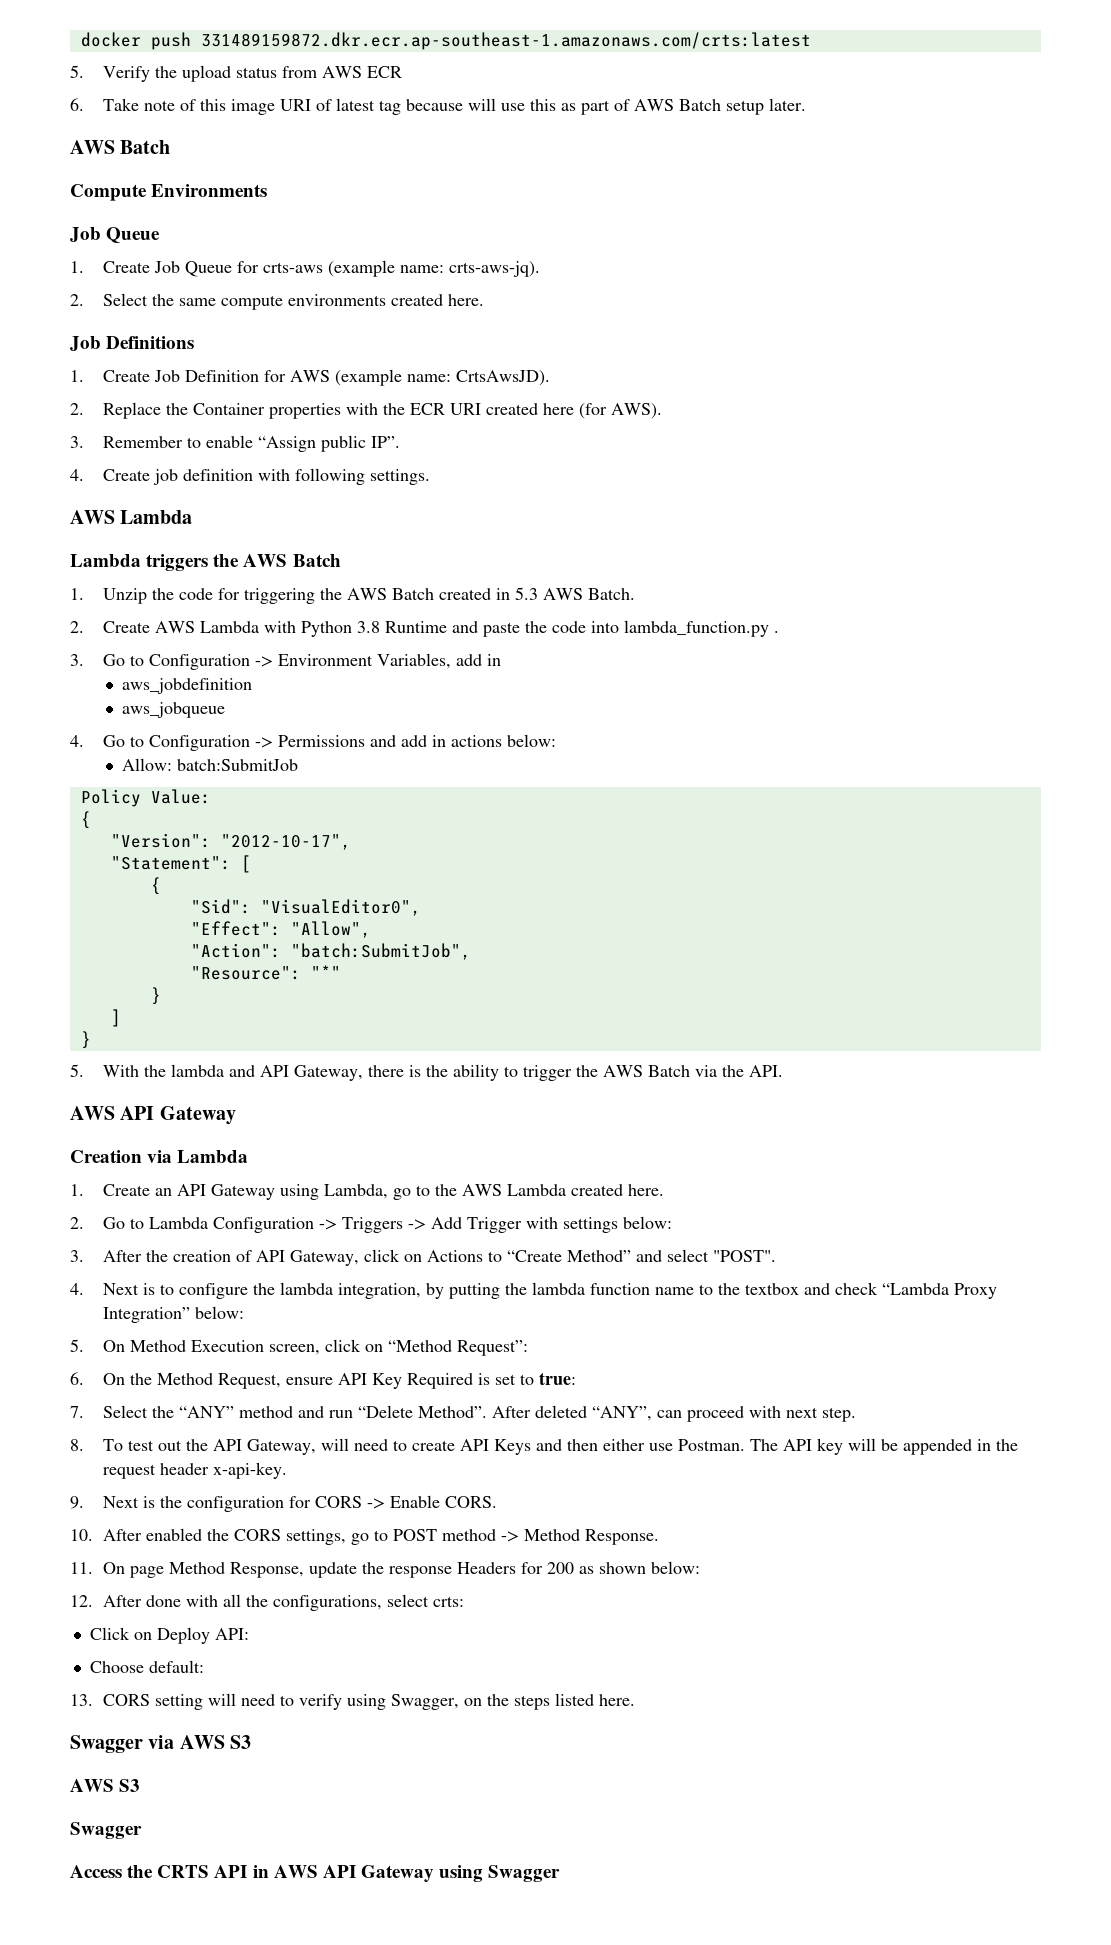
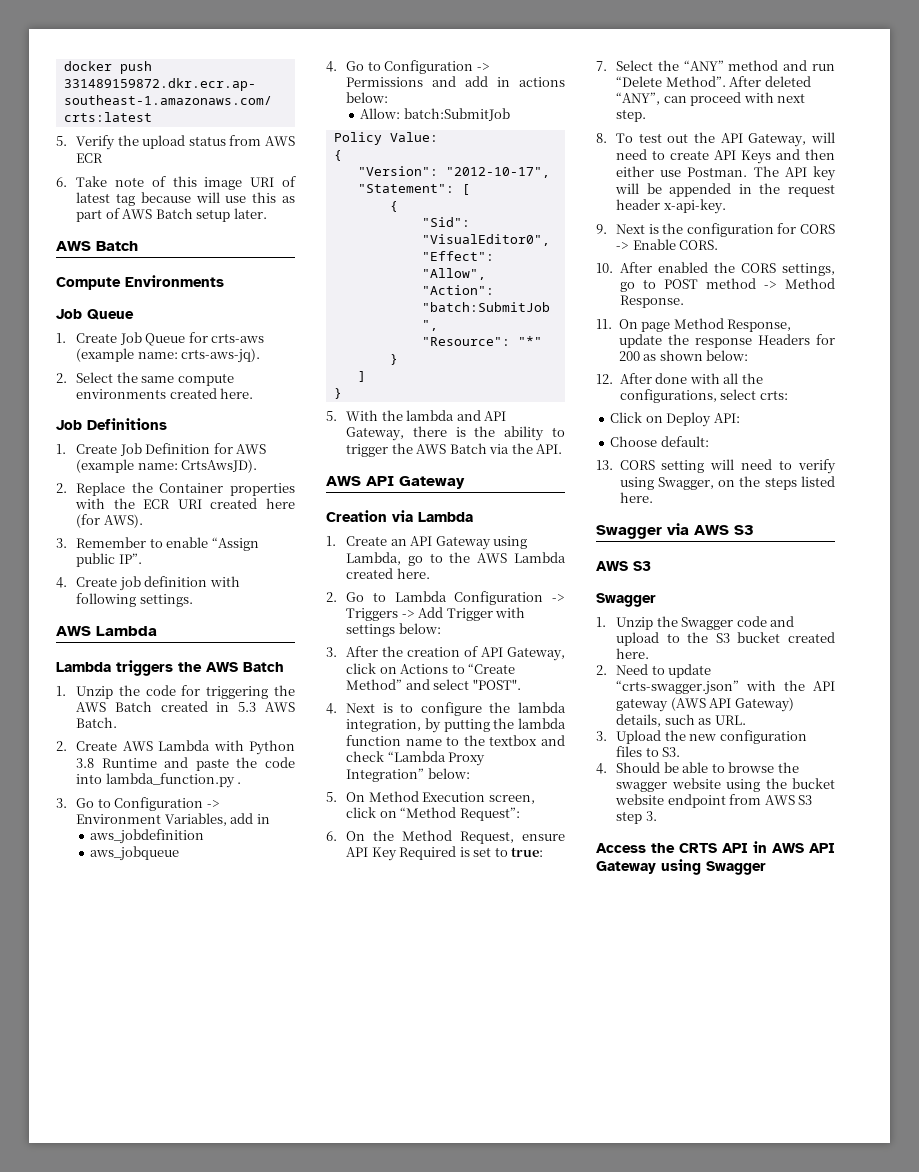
(142, 1830) none -> [596,616,795,630] [616,632,835,646] [616,648,650,659] [596,664,712,678] [616,680,835,695] [616,697,794,712] [616,714,746,727] [596,730,807,744] [616,746,681,757] [596,762,799,774] [616,778,835,792] [615,794,813,808] [616,811,657,824] // 1. Unzip the Swagger code and upload to the S3 bucket created here. // 2. Need to update “crts-swagger.json” with the API gateway (AWS API Gateway) details, such as URL. // 3. Upload the new configuration files to S3. // 4. Should be able to browse the swagger website using the bucket website endpoint from AWS S3 step 3.

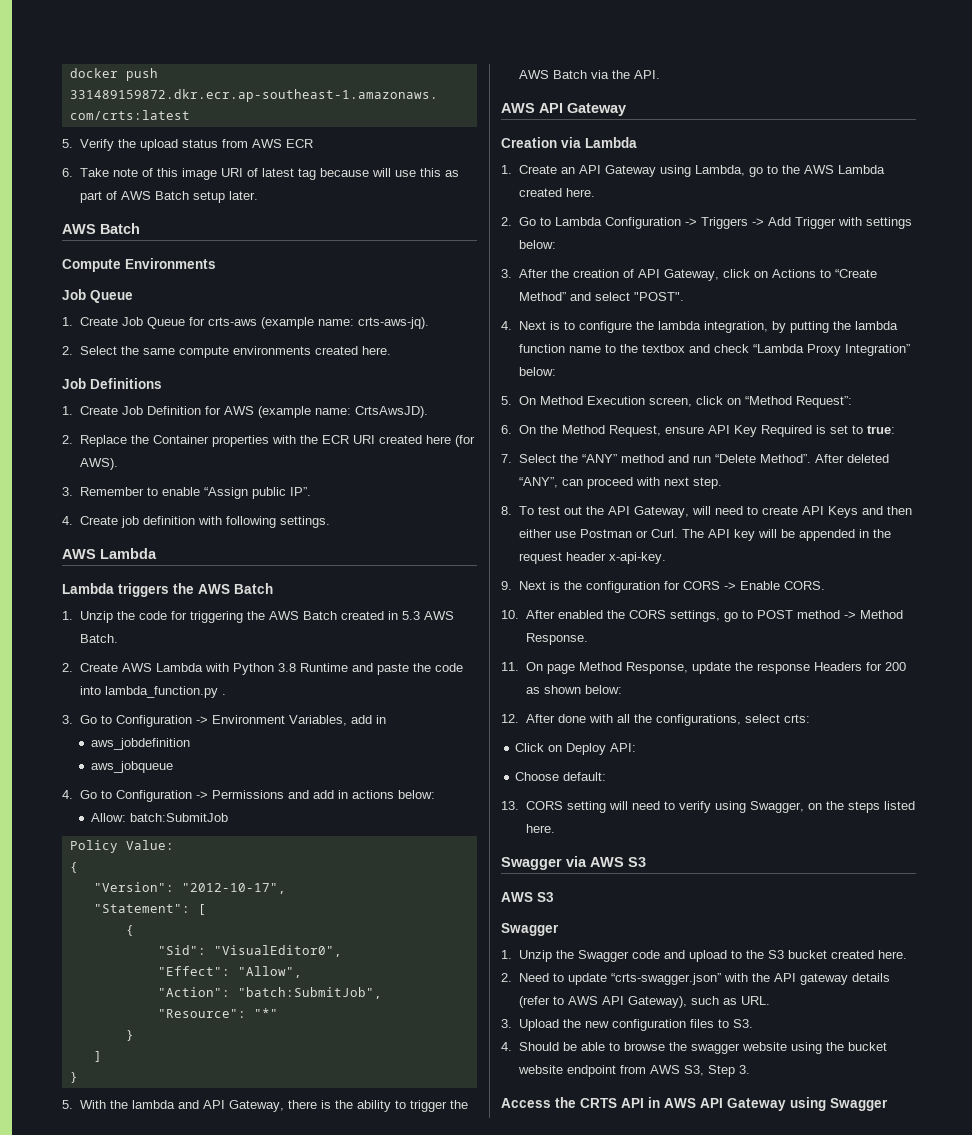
[687,167,748,177] Postman. -> [579,529,678,538] Postman or Curl.
[670,697,794,712] [616,714,662,727] (AWS API Gateway) details, -> [851,973,890,982] [518,996,687,1008] details (refer to AWS API Gateway),
[798,795,813,805] [616,811,643,824] S3 step -> [683,1065,735,1077] S3, Step

